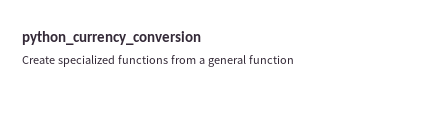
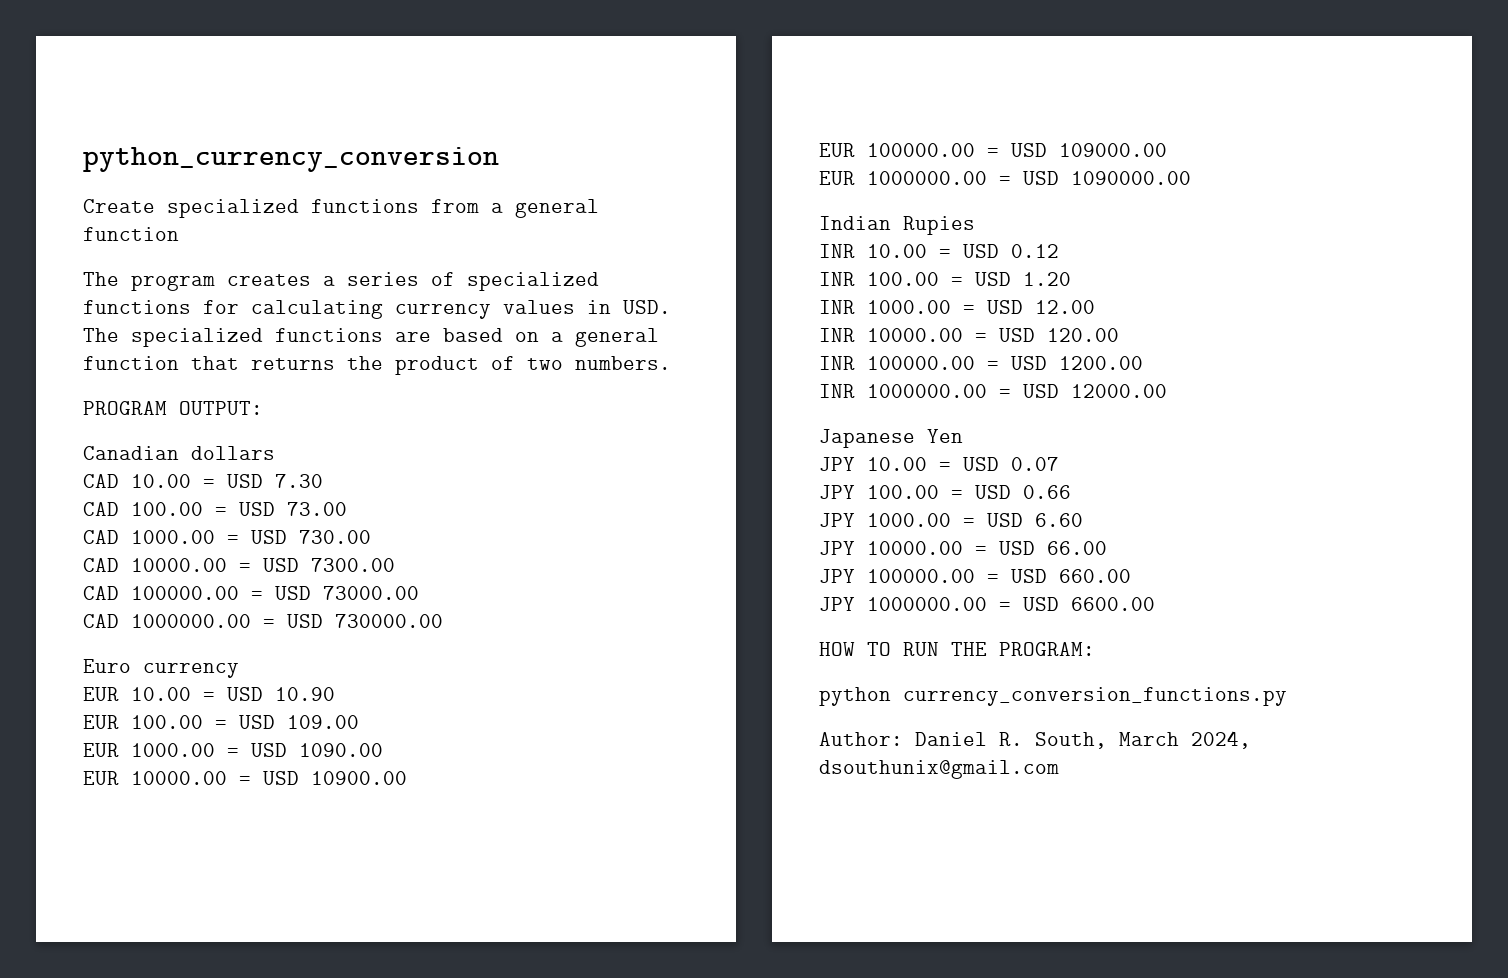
(294, 59) none -> [83,272,599,291] [83,300,671,319] [83,328,659,347] [83,356,671,375] [83,401,263,415] [83,446,275,460] [83,474,323,488] [83,502,347,516] [83,530,371,544] [83,558,395,572] [83,586,419,600] [83,614,443,628] [83,659,239,678] [83,687,335,701] [83,715,359,729] [83,743,383,757] [83,771,407,785] [819,143,1167,157] [819,171,1191,185] [819,216,975,235] [819,244,1059,258] [819,272,1071,286] [819,300,1095,314] [819,328,1119,342] [819,356,1143,370] [819,384,1167,398] [819,429,963,448] [819,457,1059,471] [819,485,1071,499] [819,513,1083,527] [819,541,1107,555] [819,569,1131,583] [819,597,1155,611] [819,642,1095,657] [819,687,1287,706] [819,731,1251,749] [819,760,1059,779] // The program creates a series of specialized functions for calculating currency values in USD. The specialized functions are based on a general function that returns the product of two numbers. // PROGRAM OUTPUT: // Canadian dollars // CAD 10.00 = USD 7.30 // CAD 100.00 = USD 73.00 // CAD 1000.00 = USD 730.00 // CAD 10000.00 = USD 7300.00 // CAD 100000.00 = USD 73000.00 // CAD 1000000.00 = USD 730000.00 // Euro currency // EUR 10.00 = USD 10.90 // EUR 100.00 = USD 109.00 // EUR 1000.00 = USD 1090.00 // EUR 10000.00 = USD 10900.00 // EUR 100000.00 = USD 109000.00 // EUR 1000000.00 = USD 1090000.00 // Indian Rupies // INR 10.00 = USD 0.12 // INR 100.00 = USD 1.20 // INR 1000.00 = USD 12.00 // INR 10000.00 = USD 120.00 // INR 100000.00 = USD 1200.00 // INR 1000000.00 = USD 12000.00 // Japanese Yen // JPY 10.00 = USD 0.07 // JPY 100.00 = USD 0.66 // JPY 1000.00 = USD 6.60 // JPY 10000.00 = USD 66.00 // JPY 100000.00 = USD 660.00 // JPY 1000000.00 = USD 6600.00 // HOW TO RUN THE PROGRAM: // python currency_conversion_functions.py // Author: Daniel R. South, March 2024, dsouthunix@gmail.com

